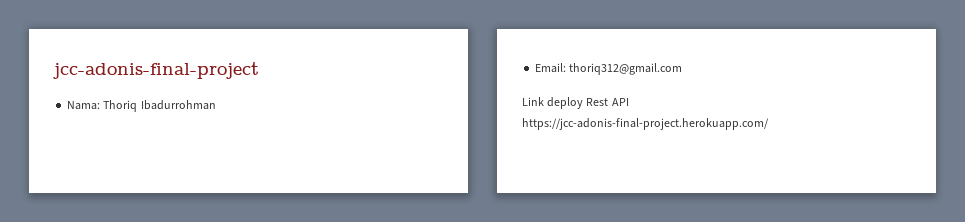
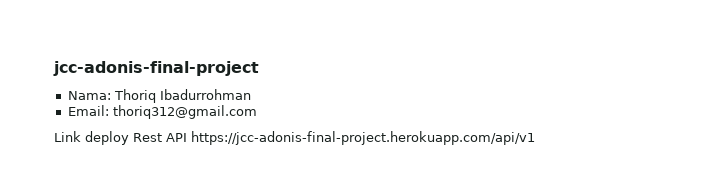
[522,118,769,130] https://jcc-adonis-final-project.herokuapp.com/ -> [191,131,535,145] https://jcc-adonis-final-project.herokuapp.com/api/v1

